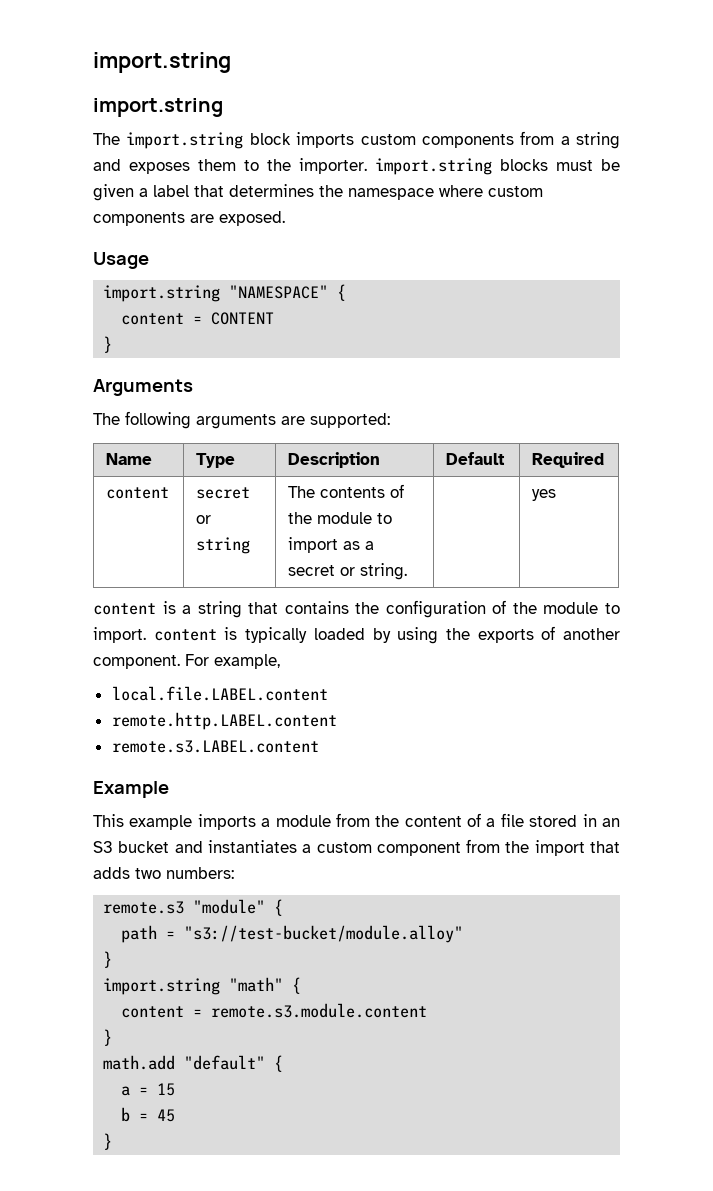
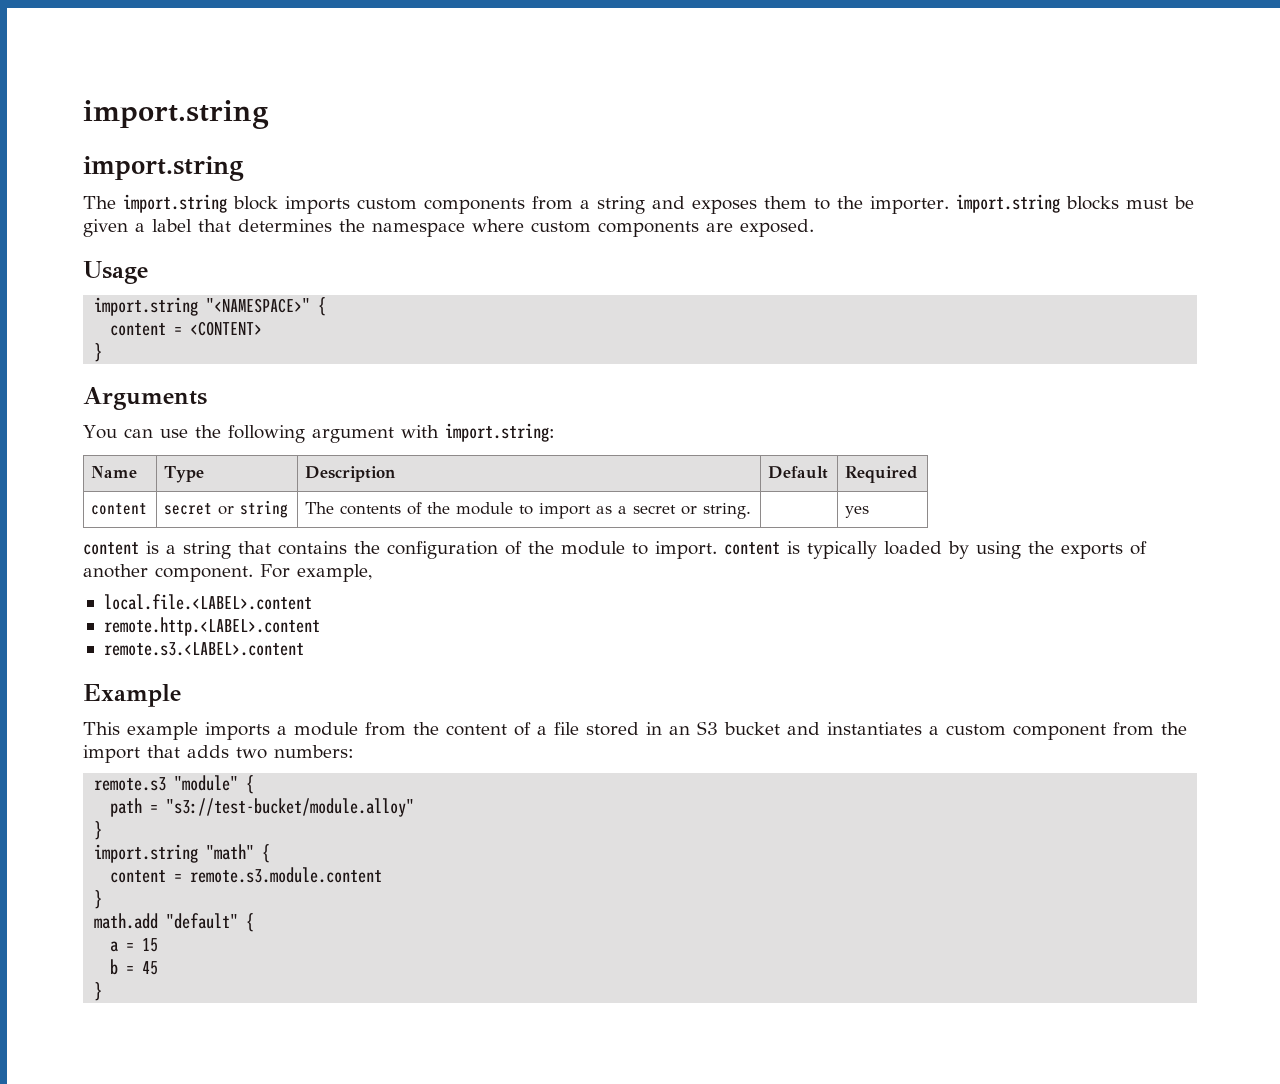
[229,284,347,301] [121,312,275,325] "NAMESPACE" { // content = CONTENT -> [206,297,327,316] [110,321,263,336] "<NAMESPACE>" { // content = <CONTENT>
[93,411,390,429] The following arguments are supported: -> [83,423,555,443] You can use the following argument with import.string:
[111,686,328,701] [111,712,337,730] [111,740,319,753] local.file.LABEL.content // remote.http.LABEL.content // remote.s3.LABEL.content -> [103,594,312,610] [103,617,320,636] [103,642,304,656] local.file.<LABEL>.content // remote.http.<LABEL>.content // remote.s3.<LABEL>.content

